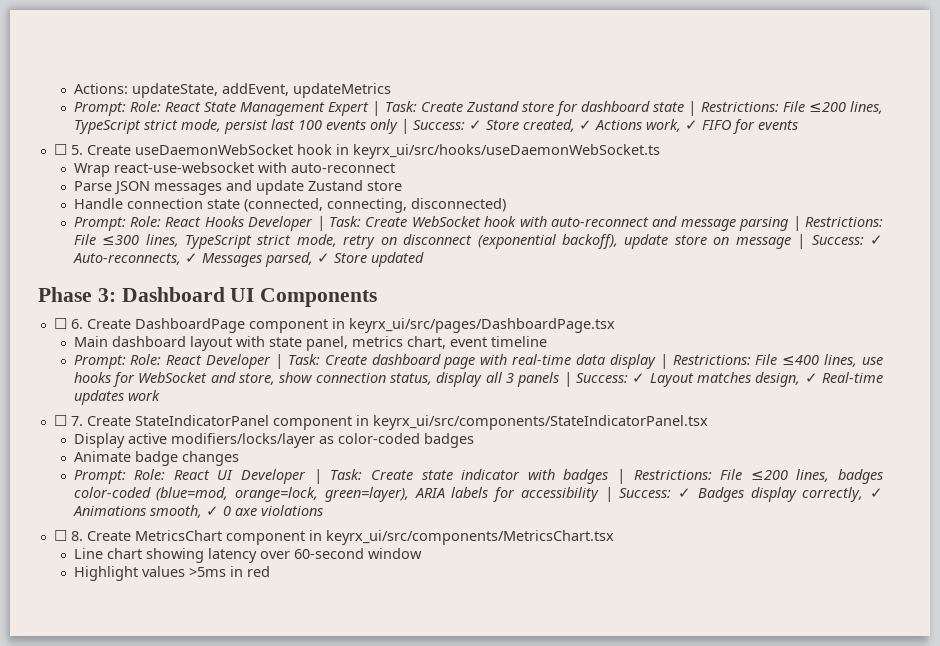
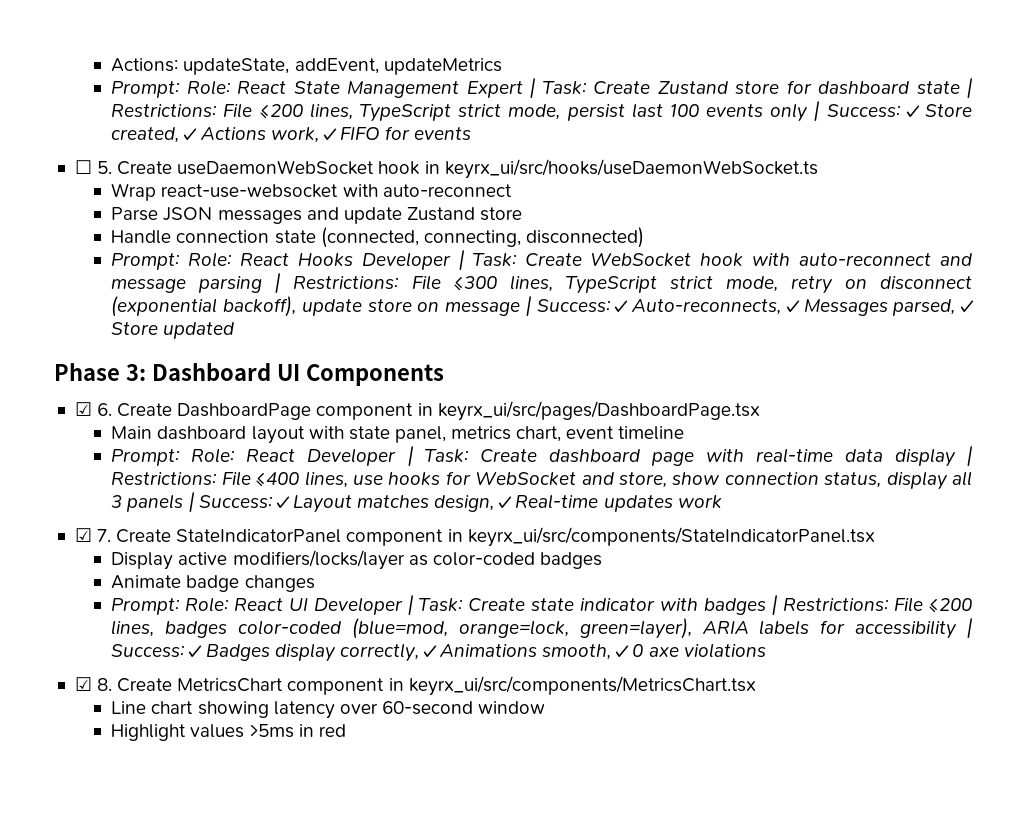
[53,318,67,329] ☐ -> [74,402,92,416] ☑
[53,415,67,426] ☐ -> [74,528,92,542] ☑
[53,530,67,541] ☐ -> [74,677,92,691] ☑

